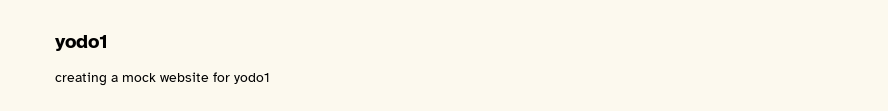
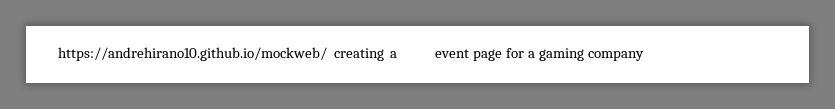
[55,35,108,51] yodo1 // -> [58,47,327,61] https://andrehirano10.github.io/mockweb/
[122,72,270,84] mock website for yodo1 -> [435,48,644,61] event page for a gaming company

